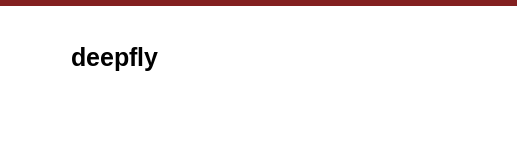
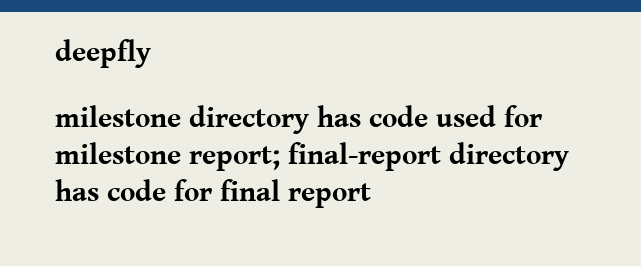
(158, 59) none -> [55,105,542,134] [55,142,569,171] [55,179,371,208] // milestone directory has code used for milestone report; final-report directory has code for final report

